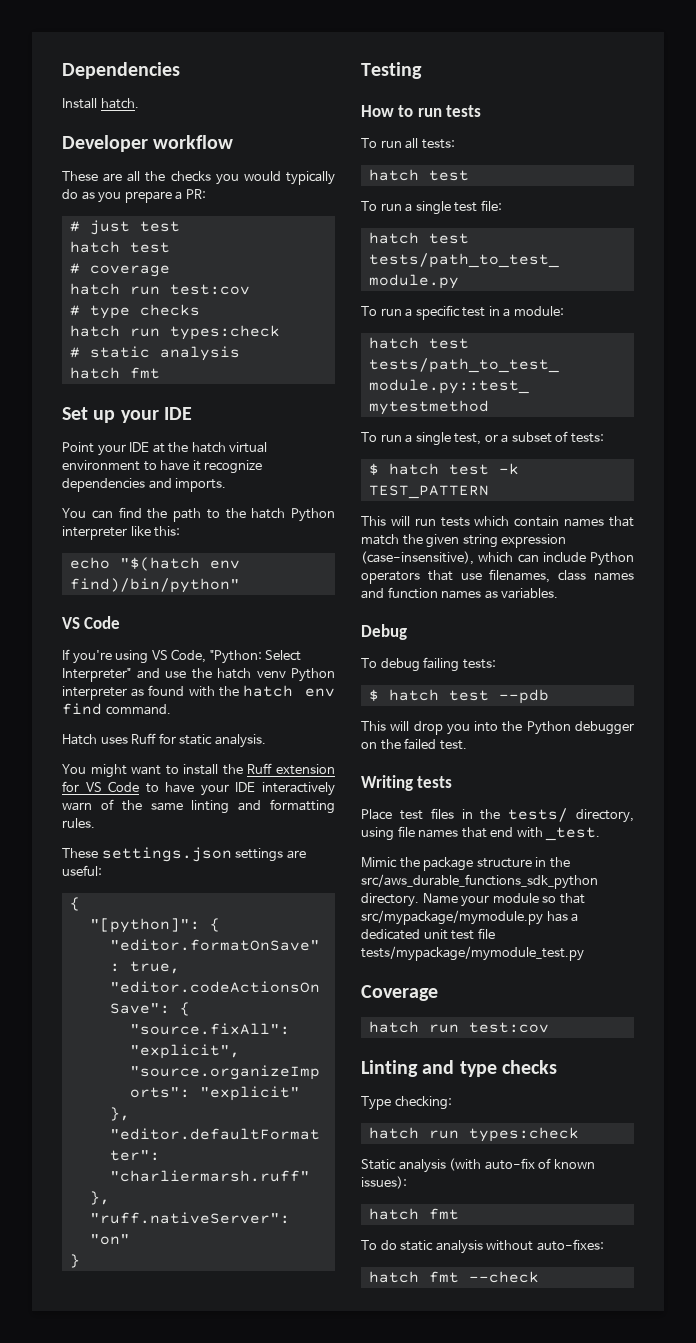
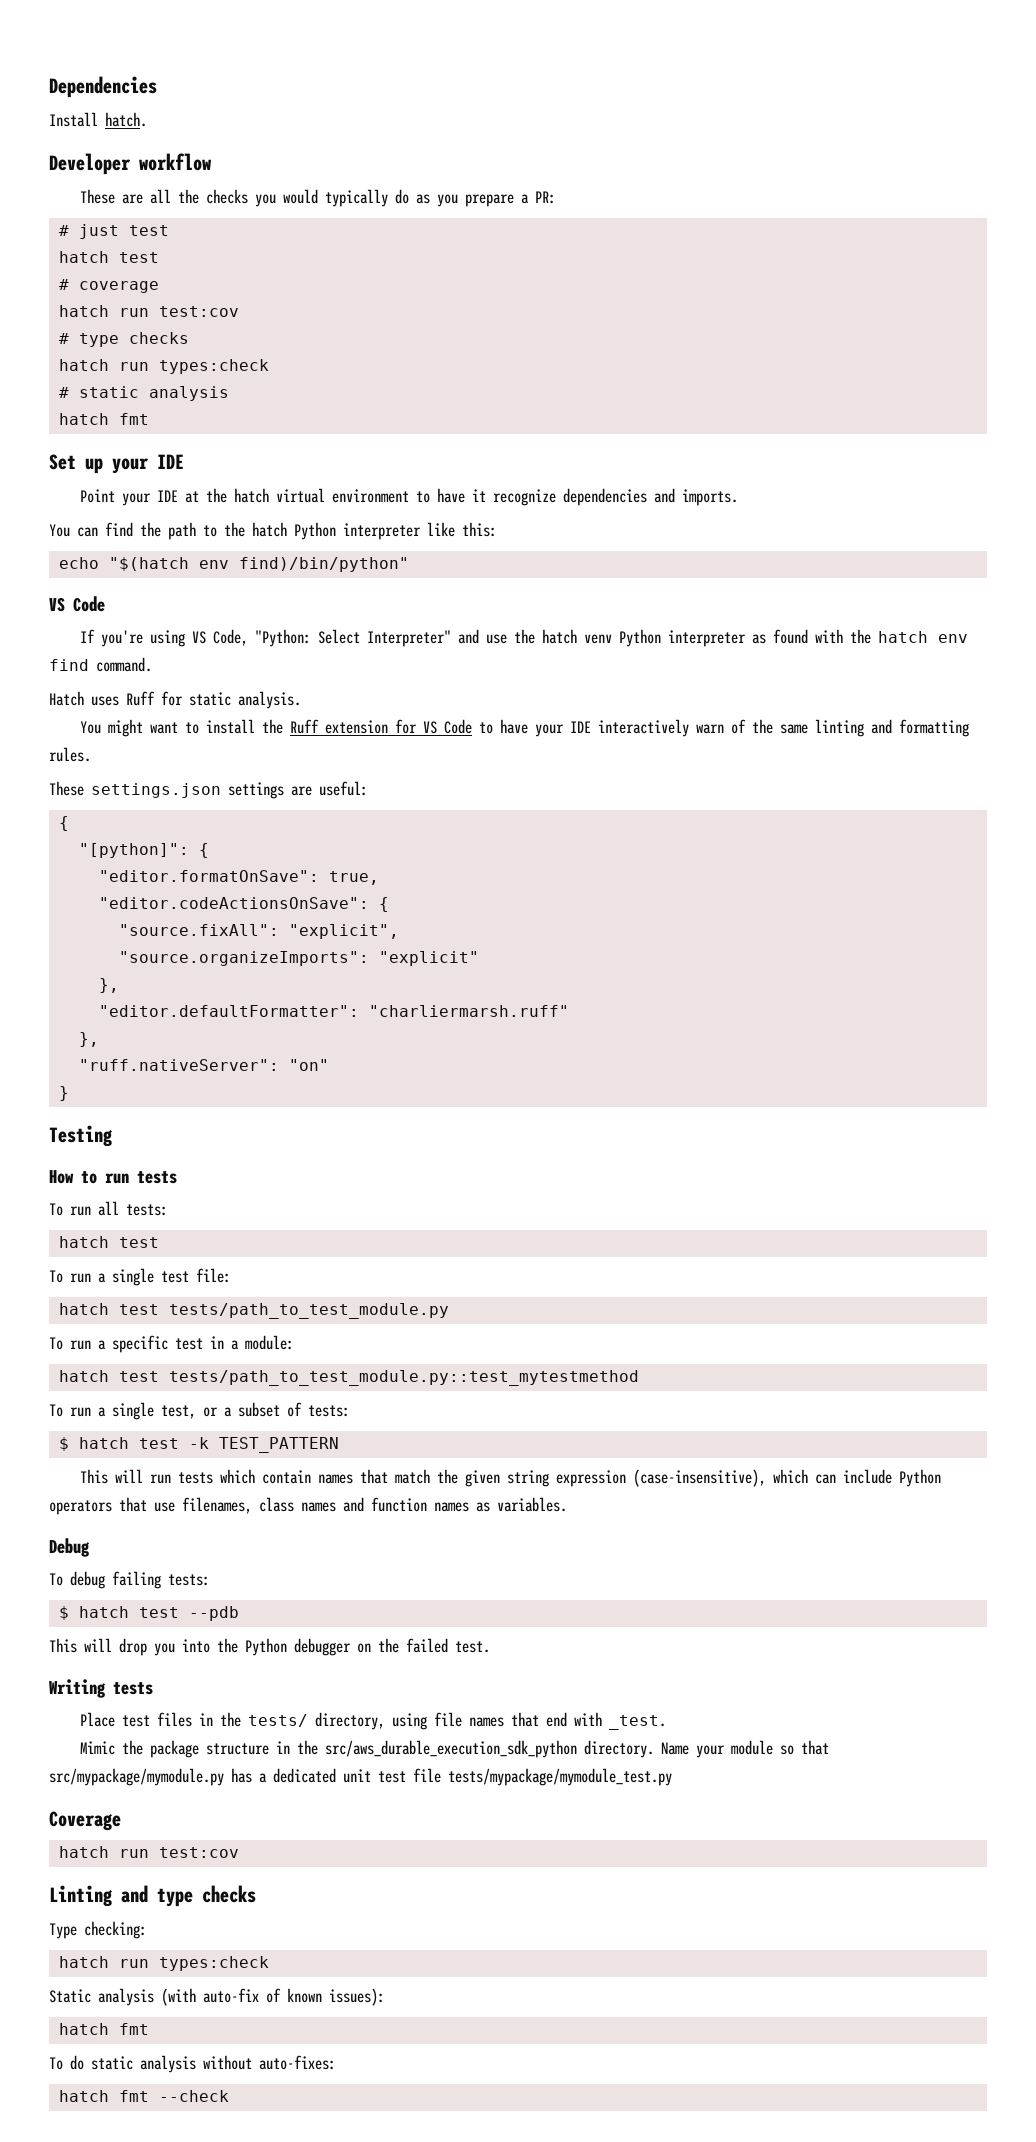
[361,874,598,889] src/aws_durable_functions_sdk_python -> [324,1740,577,1758] src/aws_durable_execution_sdk_python

